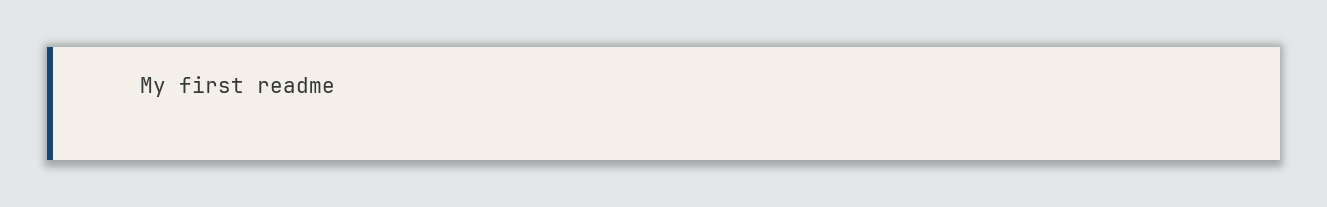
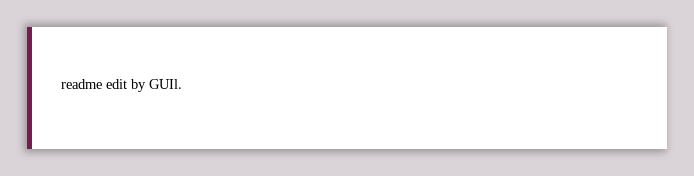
[140,76,335,97] My first readme -> [61,79,182,92] readme edit by GUIl.

